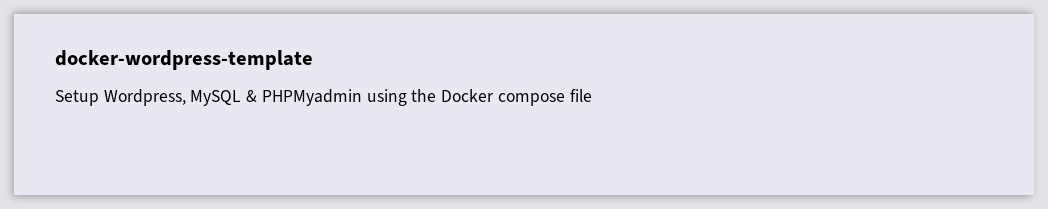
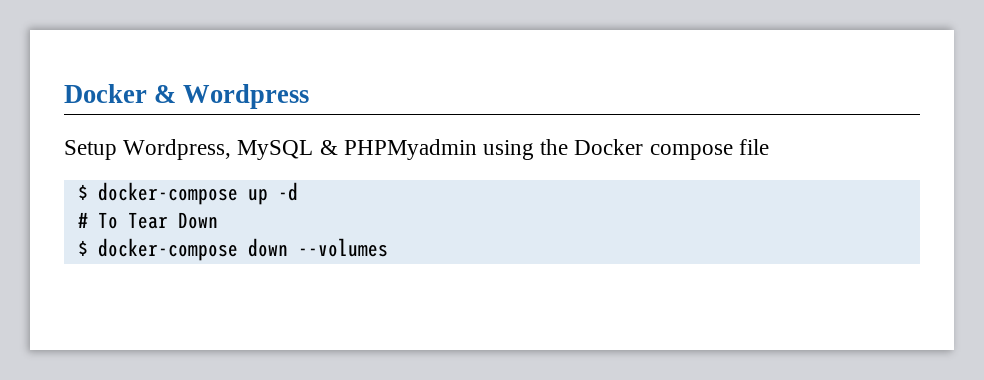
[55,50,313,70] docker-wordpress-template -> [64,84,310,109] Docker & Wordpress
(592, 95) none -> [77,182,298,205] [77,212,218,229] [77,238,388,261] // $ docker-compose up -d // # To Tear Down // $ docker-compose down --volumes

